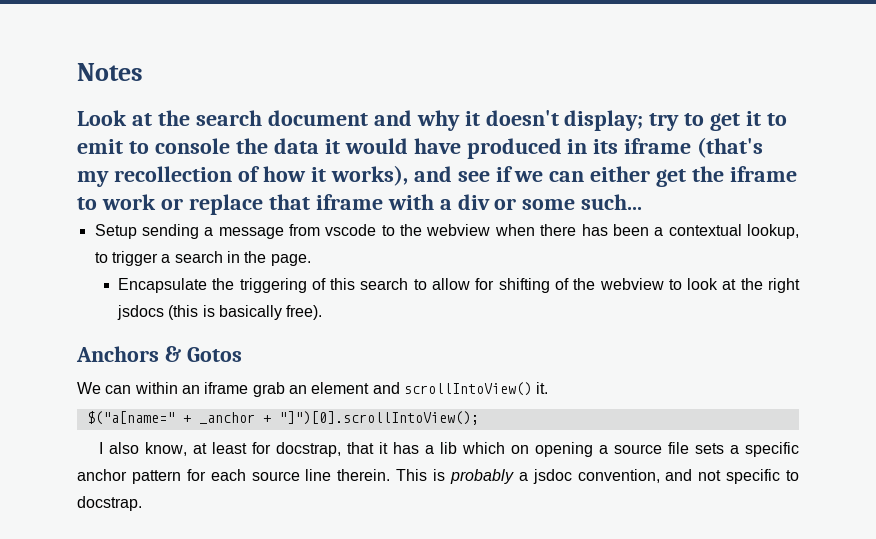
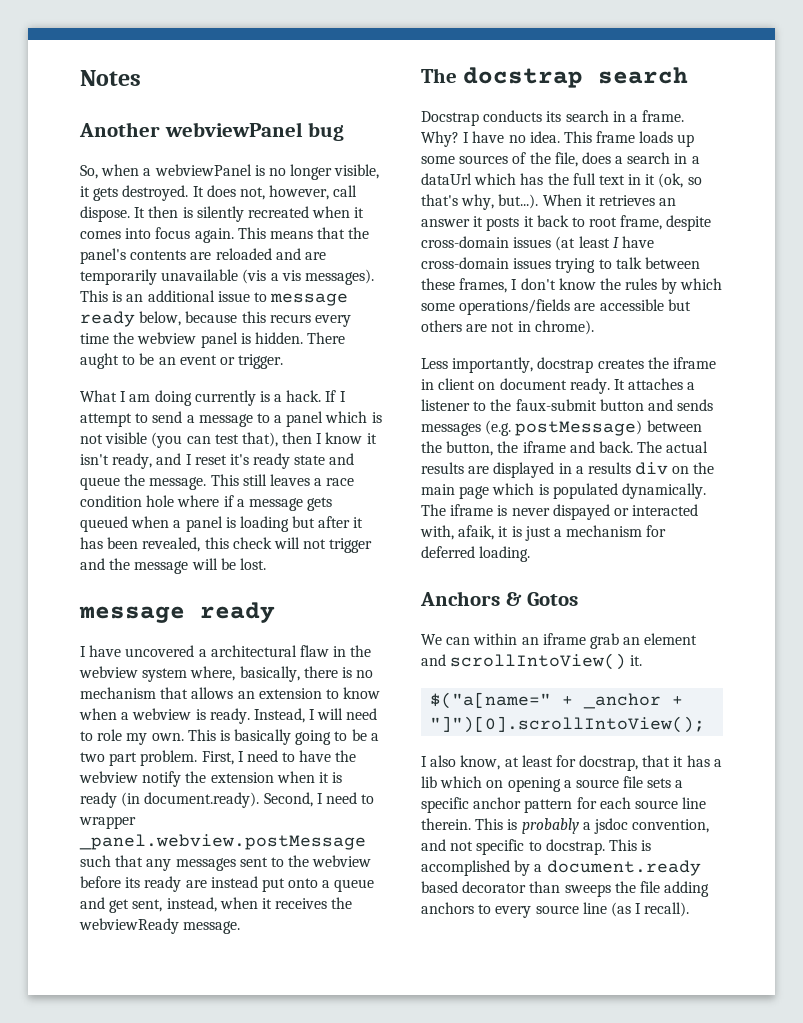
[77,110,788,131] [77,137,764,159] [77,165,798,187] [77,194,643,215] [94,224,800,239] [94,251,311,266] [117,278,801,293] [116,305,323,320] Look at the search document and why it doesn't display; try to get it to emit to console the data it would have produced in its iframe (that's my recollection of how it works), and see if we can either get the iframe to work or replace that iframe with a div or some such... // Setup sending a message from vscode to the webview when there has been a contextual lookup, to trigger a search in the page. // Encapsulate the triggering of this search to allow for shifting of the webview to look at the right jsdocs (this is basically free). -> [79,122,345,141] [80,164,380,180] [80,185,358,201] [80,206,365,222] [80,227,370,243] [80,248,326,264] [80,269,374,285] [80,290,349,306] [80,311,351,327] [80,332,346,348] [80,353,284,369] [80,390,346,406] [80,411,382,427] [80,432,377,448] [80,453,355,469] [80,474,355,490] [80,495,333,511] [80,516,364,532] [80,537,373,553] [80,558,266,574] [79,602,275,623] [80,645,372,657] [79,666,374,682] [80,687,381,699] [79,708,378,724] [80,729,379,745] [80,750,357,766] [79,771,343,787] [80,792,375,808] [79,816,136,829] [79,834,366,850] [80,855,372,871] [80,876,375,892] [80,897,353,913] [79,918,241,934] [421,67,688,88] [421,110,685,126] [421,131,695,147] [421,152,700,167] [421,173,702,188] [421,194,677,210] [421,215,712,231] [421,236,654,251] [421,257,700,273] [421,278,723,294] [421,299,691,315] [421,320,594,335] [421,357,716,373] [421,378,696,394] [421,399,714,411] [421,420,702,436] [421,441,709,456] [421,462,715,478] [421,483,706,499] [421,504,699,520] [420,525,667,541] [421,546,531,562] Another webviewPanel bug // So, when a webviewPanel is no longer visible, it gets destroyed. It does not, however, call dispose. It then is silently recreated when it comes into focus again. This means that the panel's contents are reloaded and are temporarily unavailable (vis a vis messages). This is an additional issue to message ready below, because this recurs every time the webview panel is hidden. There aught to be an event or trigger. // What I am doing currently is a hack. If I attempt to send a message to a panel which is not visible (you can test that), then I know it isn't ready, and I reset it's ready state and queue the message. This still leaves a race condition hole where if a message gets queued when a panel is loading but after it has been revealed, this check will not trigger and the message will be lost. // message ready // I have uncovered a architectural flaw in the webview system where, basically, there is no mechanism that allows an extension to know when a webview is ready. Instead, I will need to role my own. This is basically going to be a two part problem. First, I need to have the webview notify the extension when it is ready (in document.ready). Second, I need to wrapper _panel.webview.postMessage such that any messages sent to the webview before its ready are instead put onto a queue and get sent, instead, when it receives the webviewReady message. // The docstrap search // Docstrap conducts its search in a frame. Why? I have no idea. This frame loads up some sources of the file, does a search in a dataUrl which has the full text in it (ok, so that's why, but...). When it retrieves an answer it posts it back to root frame, despite cross-domain issues (at least I have cross-domain issues trying to talk between these frames, I don't know the rules by which some operations/fields are accessible but others are not in chrome). // Less importantly, docstrap creates the iframe in client on document ready. It attaches a listener to the faux-submit button and sends messages (e.g. postMessage) between the button, the iframe and back. The actual results are displayed in a results div on the main page which is populated dynamically. The iframe is never dispayed or interacted with, afaik, it is just a mechanism for deferred loading.
(142, 503) none -> [608,839,652,851] [421,860,701,876] [421,881,710,897] [421,902,690,918] This is accomplished by a document.ready based decorator than sweeps the file adding anchors to every source line (as I recall).

